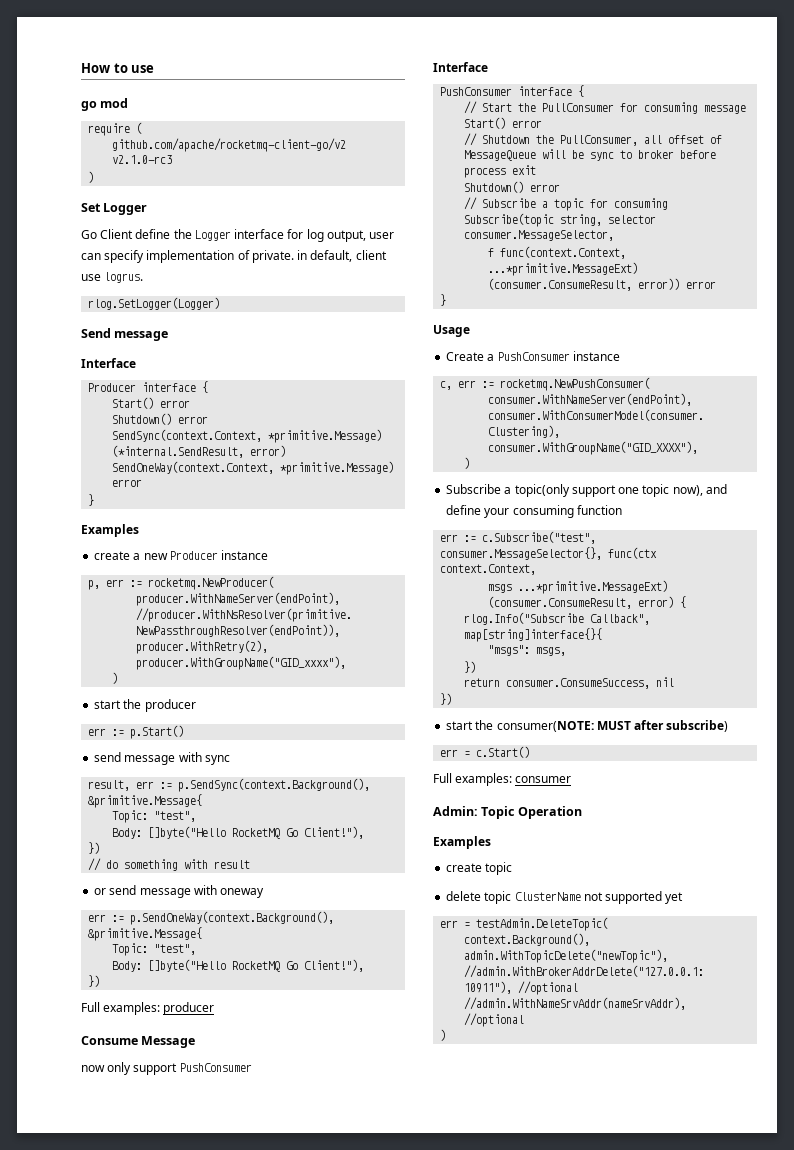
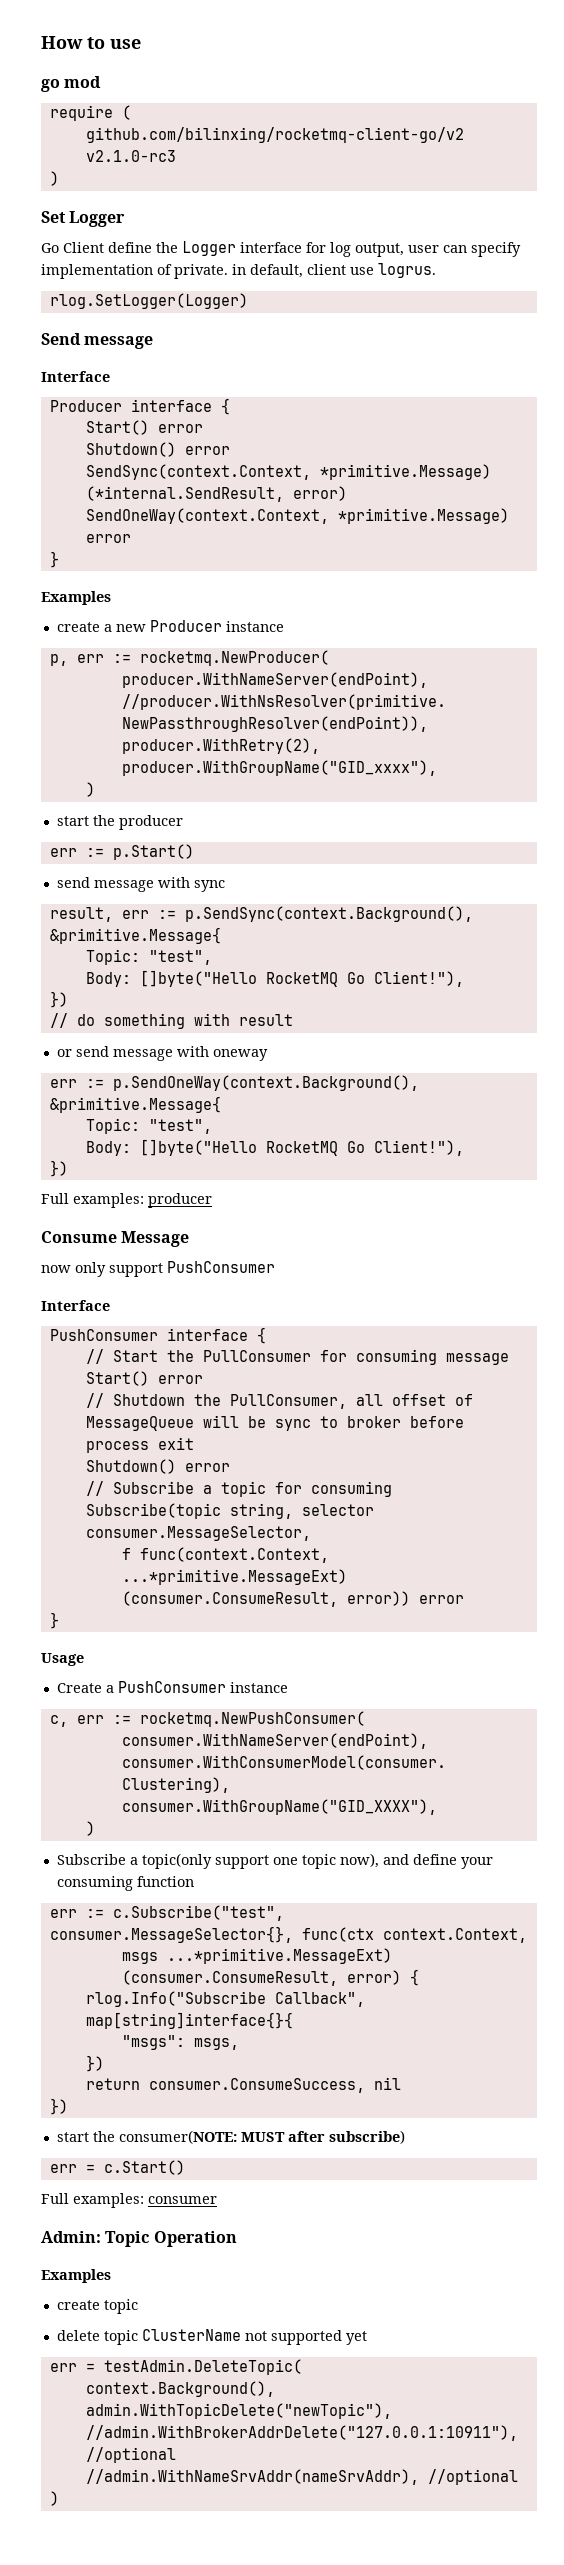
[112,138,347,152] github.com/apache/rocketmq-client-go/v2 -> [85,127,464,143] github.com/bilinxing/rocketmq-client-go/v2

